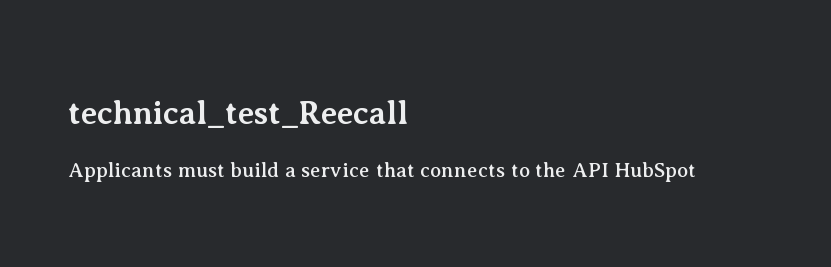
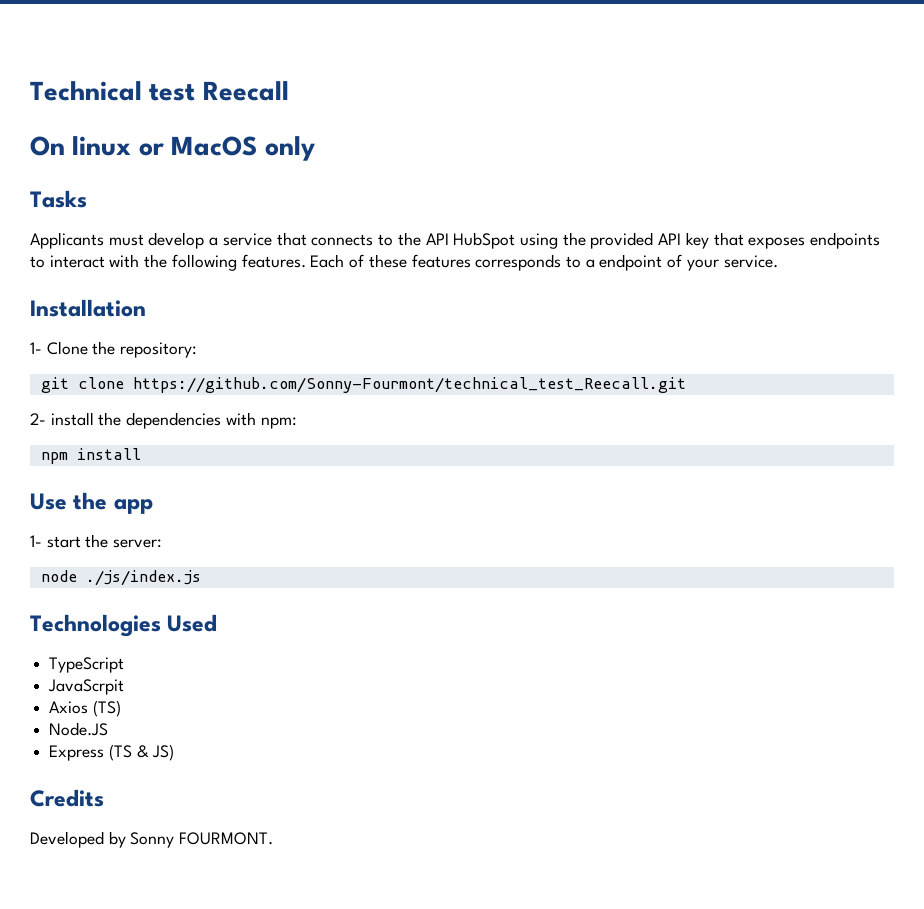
[68,100,408,128] technical_test_Reecall -> [30,81,289,101] [30,136,315,161] [30,190,87,208] Technical test Reecall // On linux or MacOS only // Tasks
[230,162,280,177] build -> [148,232,205,249] develop
(697, 172) none -> [519,232,881,249] [30,254,778,271] [30,299,146,317] [30,341,198,358] [40,377,686,393] [30,412,297,429] [40,448,141,464] [30,492,153,514] [30,534,163,548] [40,570,201,586] [30,614,218,637] [49,657,125,673] [48,679,125,695] [49,700,121,717] [49,722,109,736] [49,744,175,761] [30,789,104,807] [30,831,274,848] using the provided API key that exposes endpoints to interact with the following features. Each of these features corresponds to a endpoint of your service. // Installation // 1- Clone the repository: // git clone https://github.com/Sonny-Fourmont/technical_test_Reecall.git // 2- install the dependencies with npm: // npm install // Use the app // 1- start the server: // node ./js/index.js // Technologies Used // TypeScript // JavaScrpit // Axios (TS) // Node.JS // Express (TS & JS) // Credits // Developed by Sonny FOURMONT.

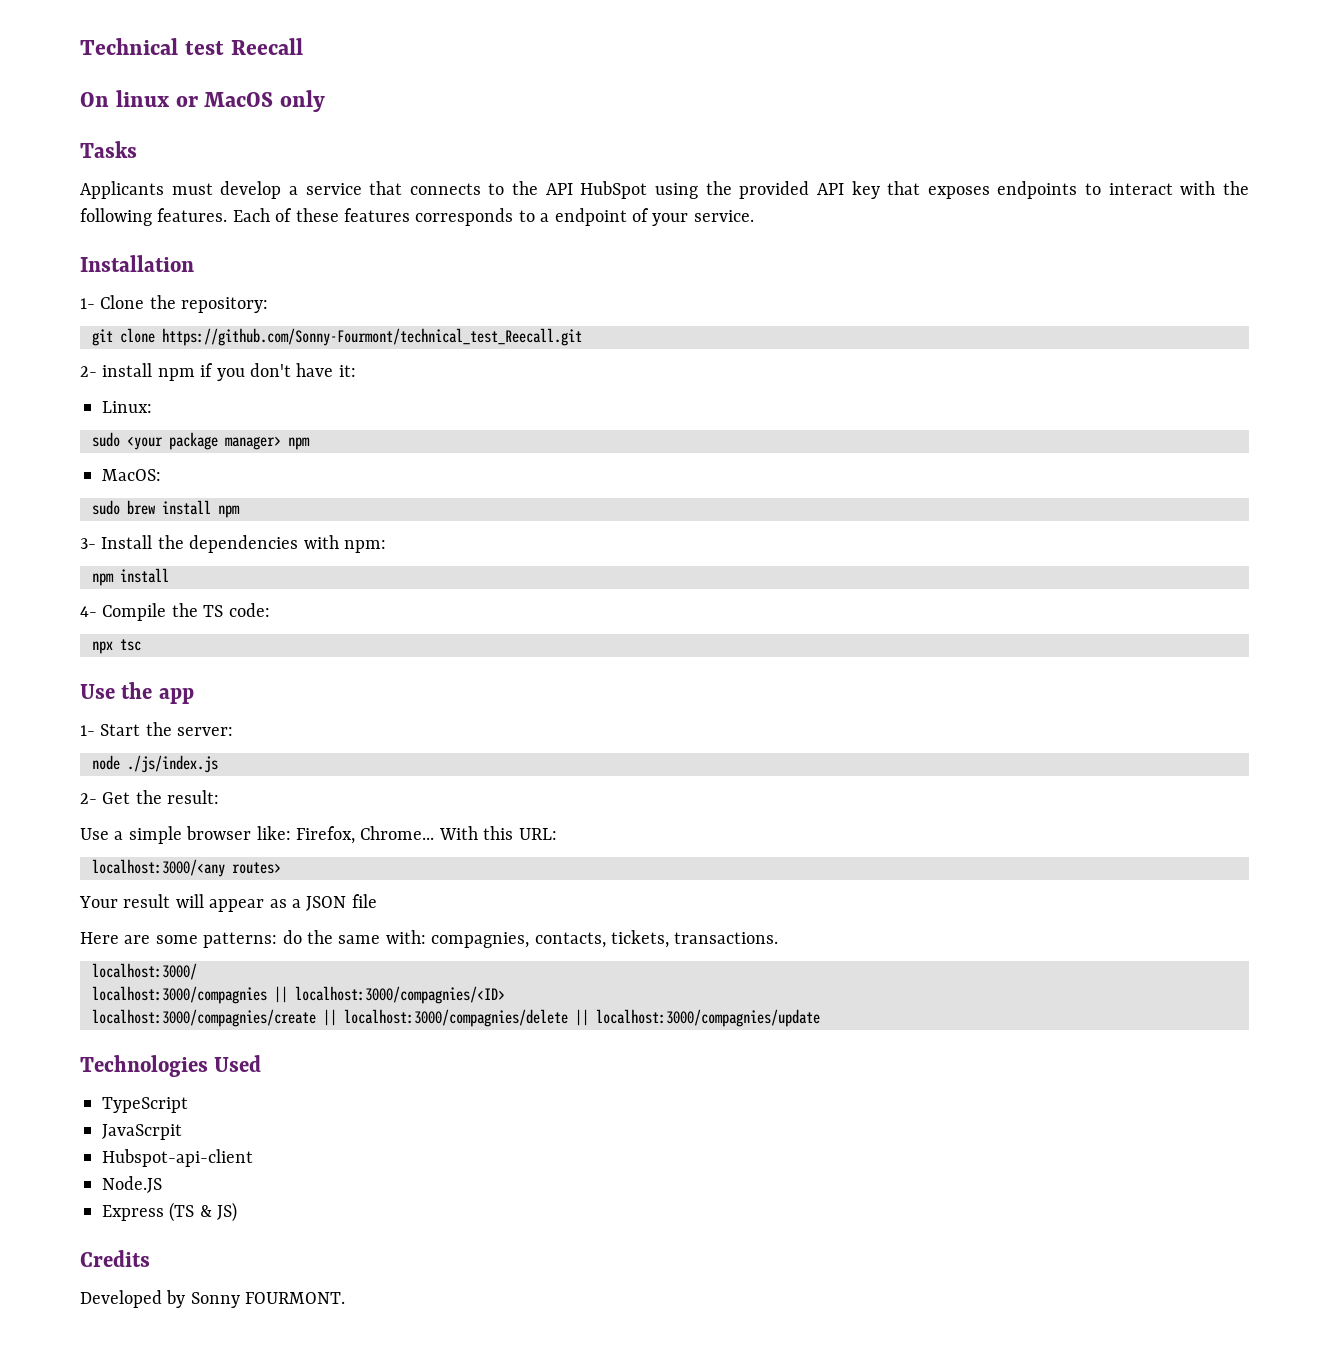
(94, 419) none -> [157,363,356,381] [102,401,152,413] [92,432,310,450] [102,469,161,481] [92,500,240,518] [80,535,153,549] npm if you don't have it: // Linux: // sudo <your package manager> npm // MacOS: // sudo brew install npm // 3- Install
(141, 454) none -> [80,603,270,621] [92,639,141,654] // 4- Compile the TS code: // npx tsc
[46,536,81,548] start -> [100,724,141,736] Start
(201, 578) none -> [80,790,220,804] [80,826,557,844] [92,859,281,877] [79,894,377,912] [80,930,779,948] [92,963,197,980] [92,986,505,1004] [92,1009,820,1027] // 2- Get the result: // Use a simple browser like: Firefox, Chrome... With this URL: // localhost:3000/<any routes> // Your result will appear as a JSON file // Here are some patterns: do the same with: compagnies, contacts, tickets, transactions. // localhost:3000/ // localhost:3000/compagnies || localhost:3000/compagnies/<ID> // localhost:3000/compagnies/create || localhost:3000/compagnies/delete || localhost:3000/compagnies/update
[49,700,121,717] Axios (TS) -> [102,1149,253,1167] Hubspot-api-client

